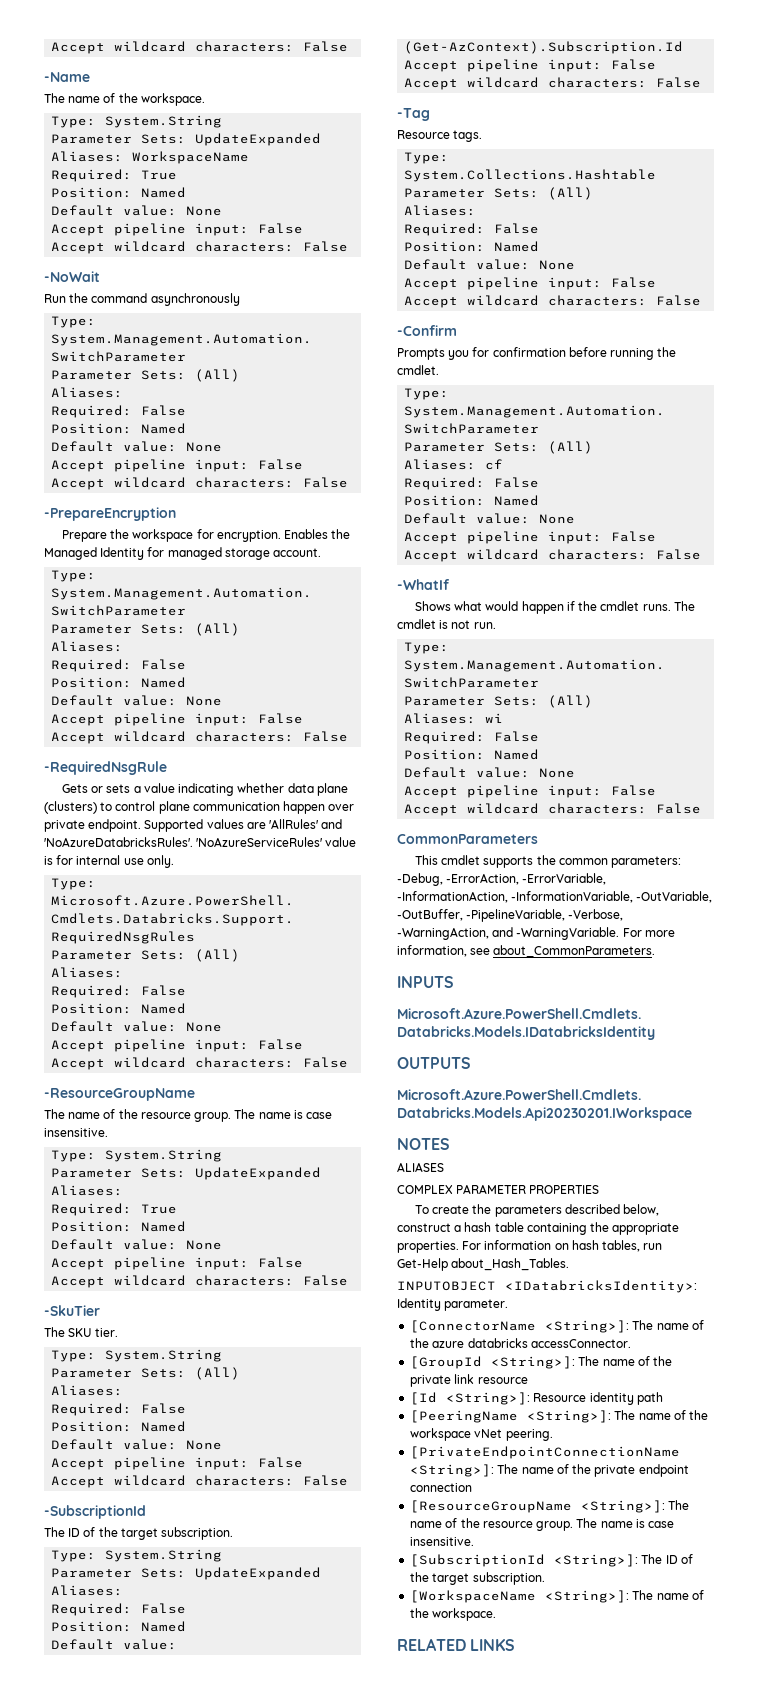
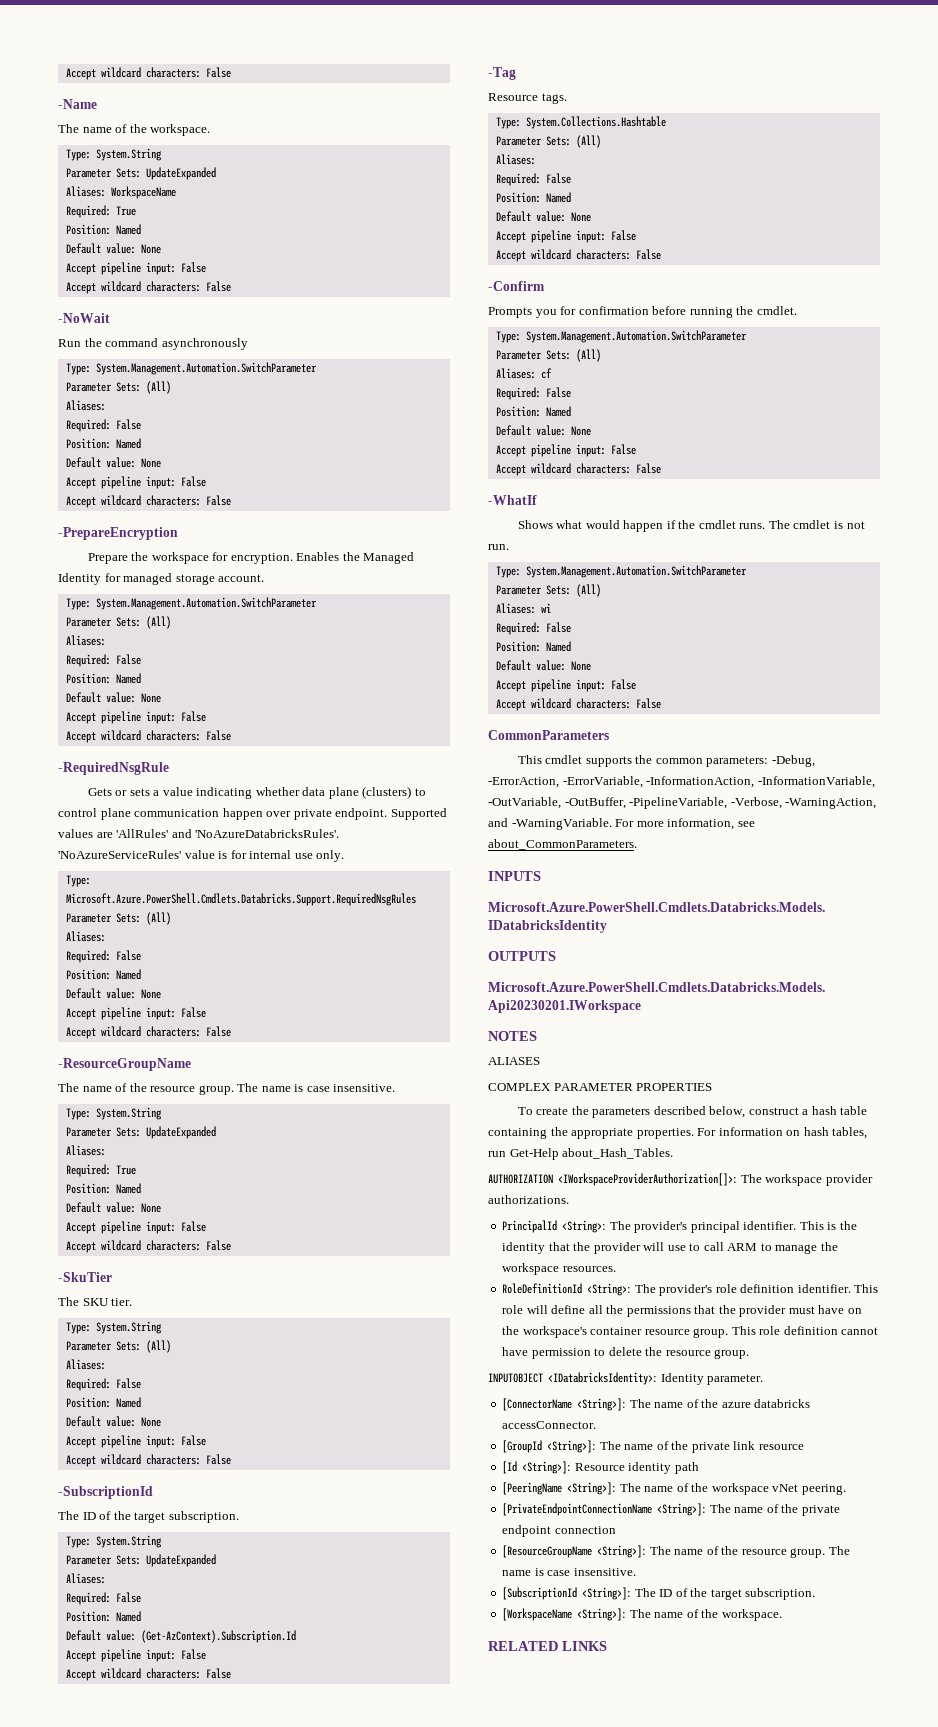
(570, 1264) none -> [488,1173,873,1186] [488,1195,569,1204] [502,1220,857,1233] [502,1242,838,1254] [502,1263,616,1275] [502,1283,879,1296] [502,1305,862,1317] [502,1326,879,1338] [502,1347,750,1359] // AUTHORIZATION <IWorkspaceProviderAuthorization[]>: The workspace provider authorizations. // PrincipalId <String>: The provider's principal identifier. This is the identity that the provider will use to call ARM to manage the workspace resources. // RoleDefinitionId <String>: The provider's role definition identifier. This role will define all the permissions that the provider must have on the workspace's container resource group. This role definition cannot have permission to delete the resource group.

